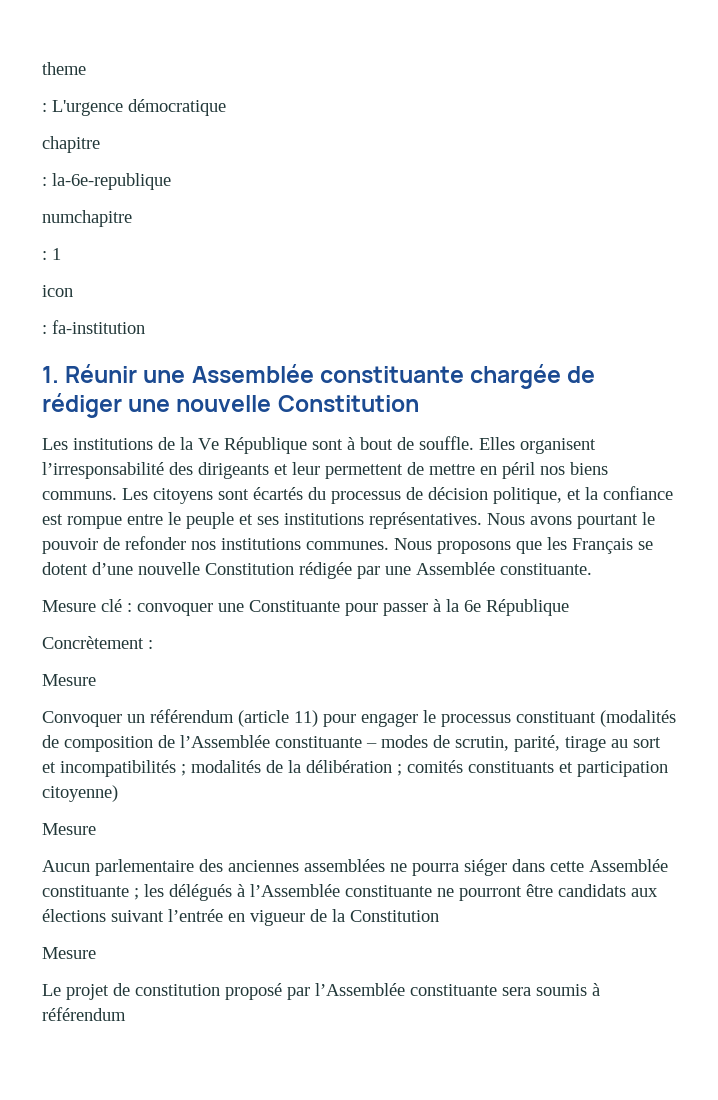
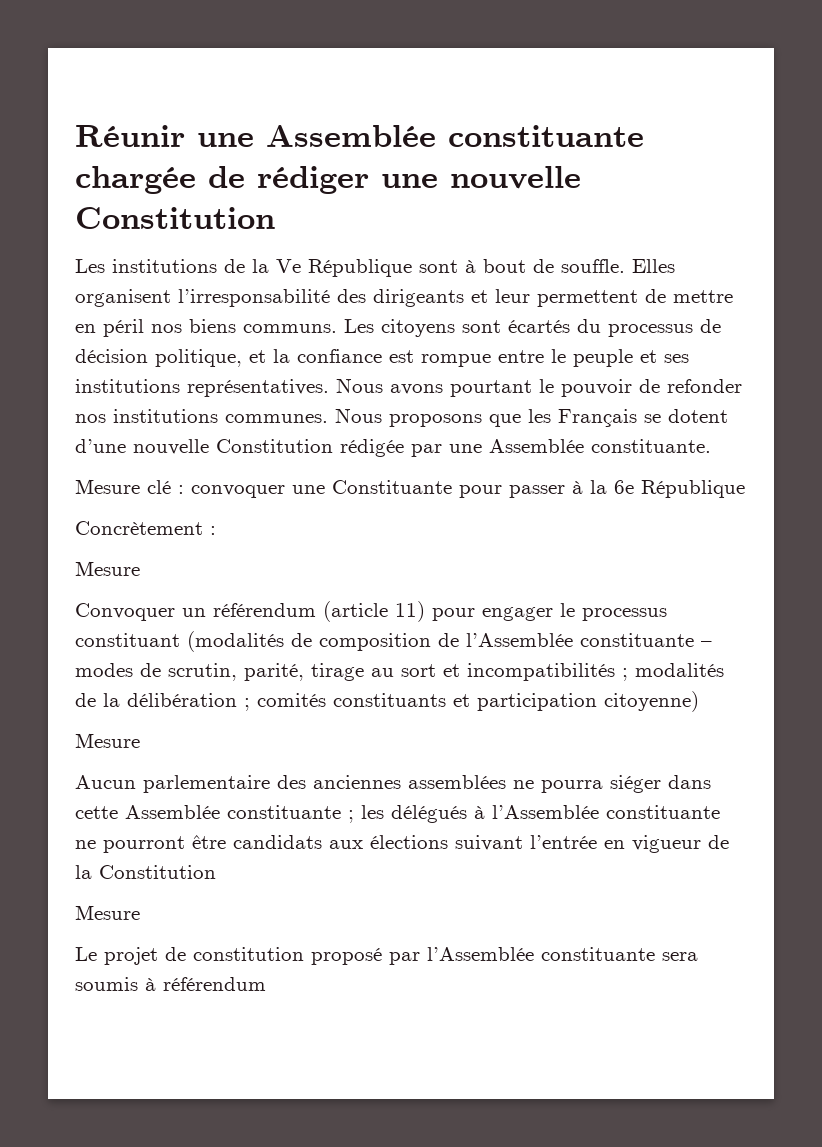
[42,62,86,75] [42,99,226,116] [42,136,100,153] [42,173,171,190] [42,210,132,227] [42,248,61,260] [42,285,73,297] [42,320,145,334] [42,366,59,383] theme // : L'urgence démocratique // chapitre // : la-6e-republique // numchapitre // : 1 // icon // : fa-institution // 1. -> (75, 136) none

